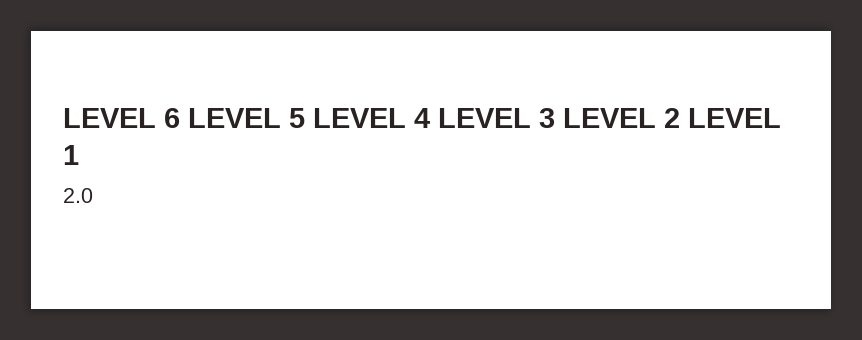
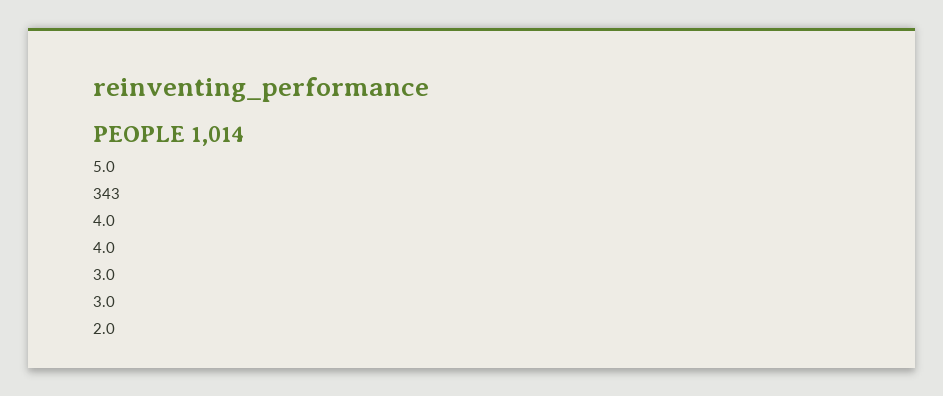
[63,108,781,128] [63,145,79,165] LEVEL 6 LEVEL 5 LEVEL 4 LEVEL 3 LEVEL 2 LEVEL 1 -> [93,77,429,102] [93,126,245,146] [93,161,115,172] [93,188,120,199] [93,215,115,226] [93,242,115,253] [93,269,115,280] [93,296,115,307] reinventing_performance // PEOPLE 1,014 // 5.0 // 343 // 4.0 // 4.0 // 3.0 // 3.0

